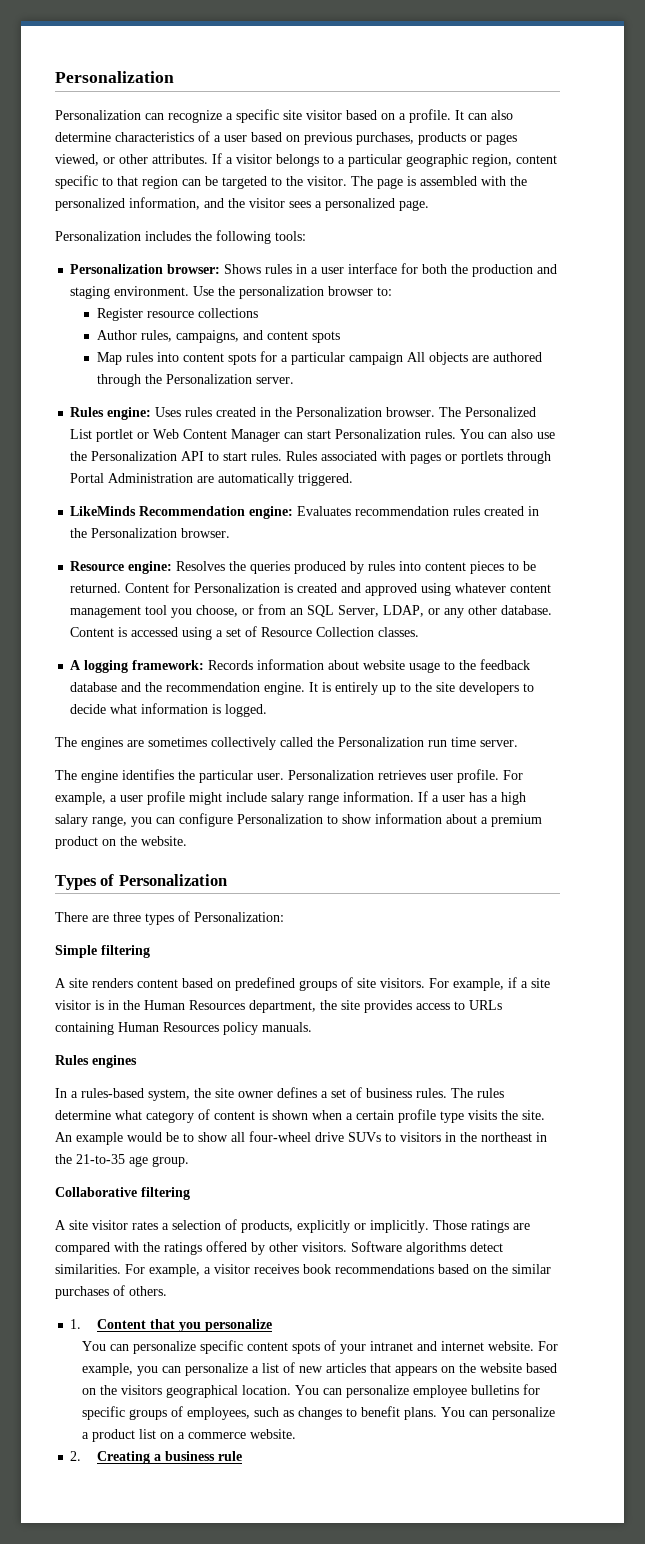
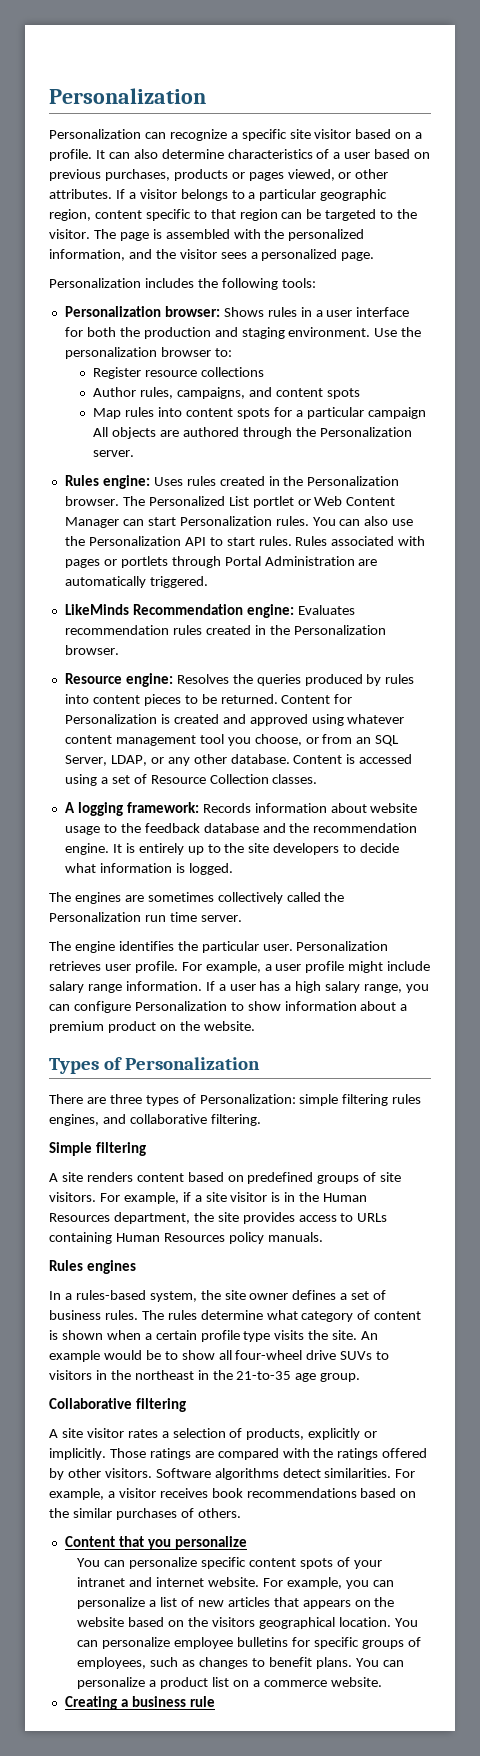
(284, 917) none -> [299,1094,422,1106] [49,1114,261,1126] simple filtering rules engines, and collaborative filtering.
[70,1319,82,1329] 1. -> (241, 1513) none
[70,1451,82,1461] 2. -> (382, 1682) none

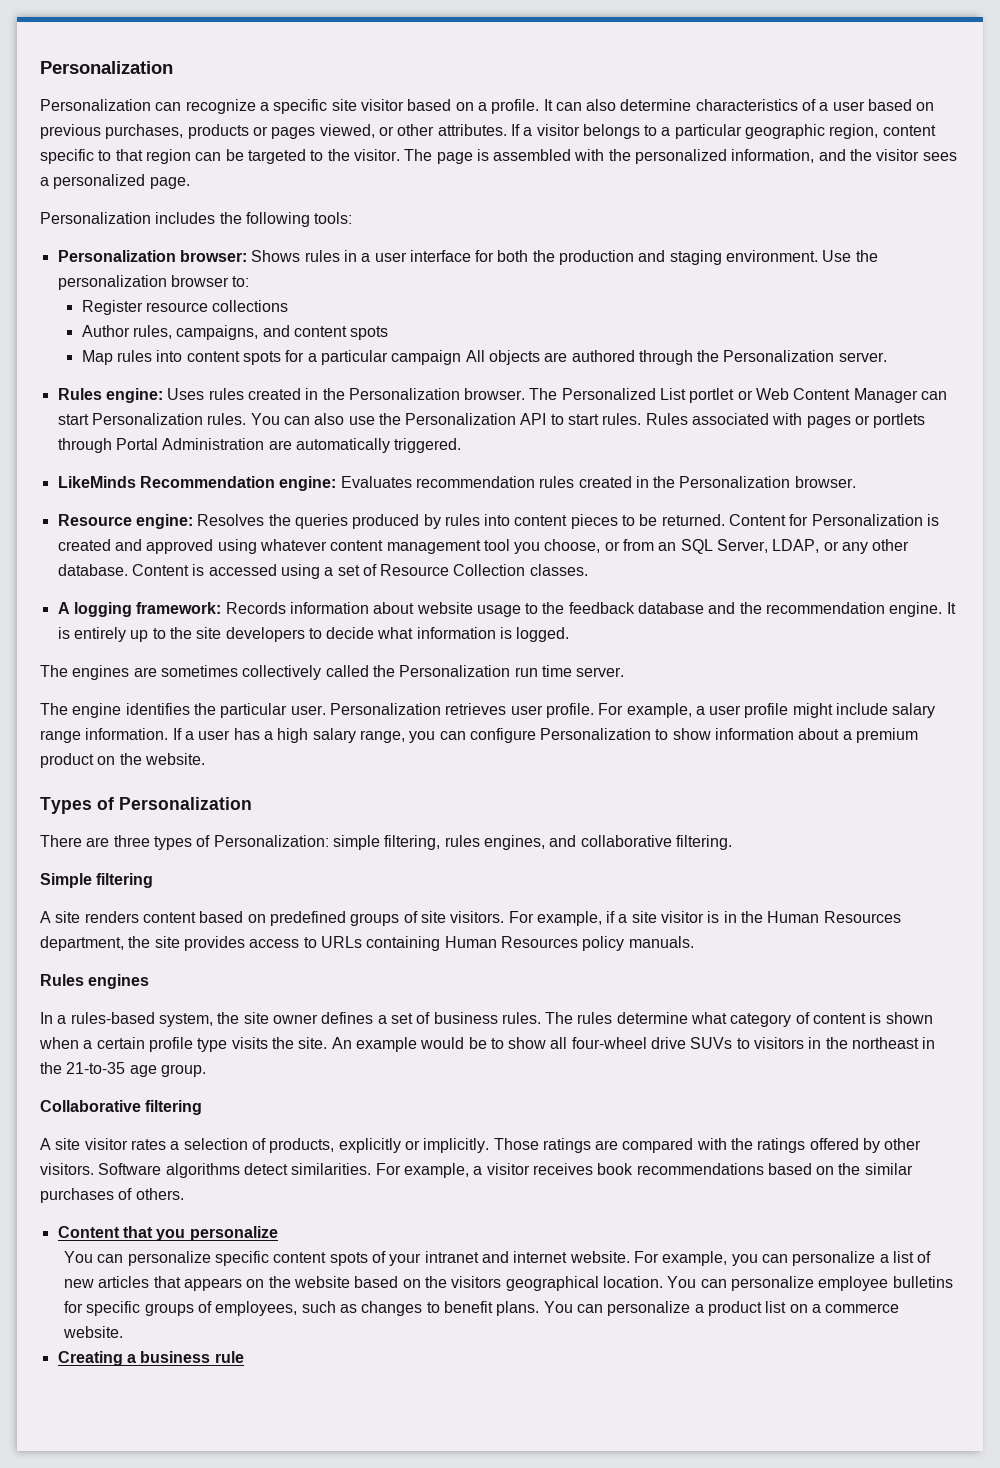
[342,1094,389,1106] filtering -> [384,835,441,850] filtering,

